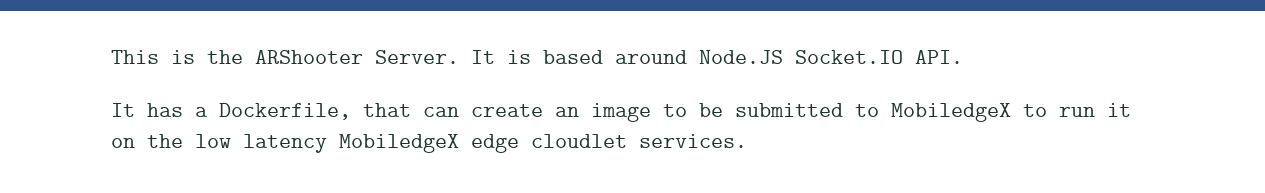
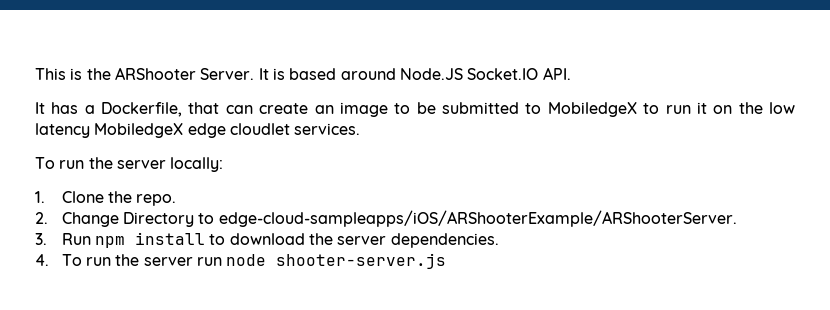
(747, 141) none -> [35,157,224,172] [35,191,177,206] [35,210,737,227] [35,232,499,248] [35,253,447,269] // To run the server locally: // 1. Clone the repo. // 2. Change Directory to edge-cloud-sampleapps/iOS/ARShooterExample/ARShooterServer. // 3. Run npm install to download the server dependencies. // 4. To run the server run node shooter-server.js

